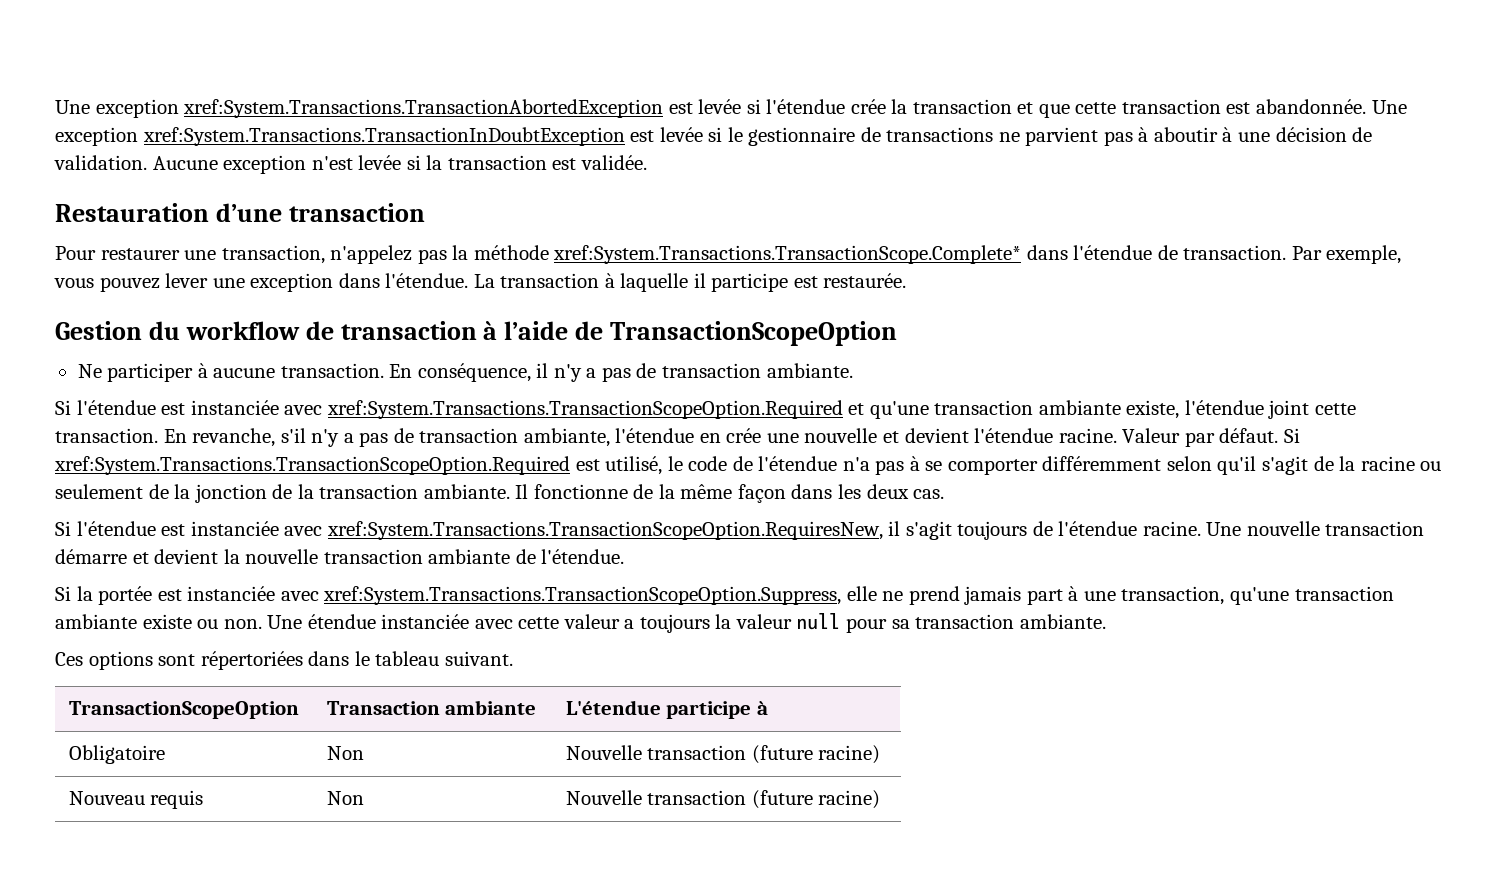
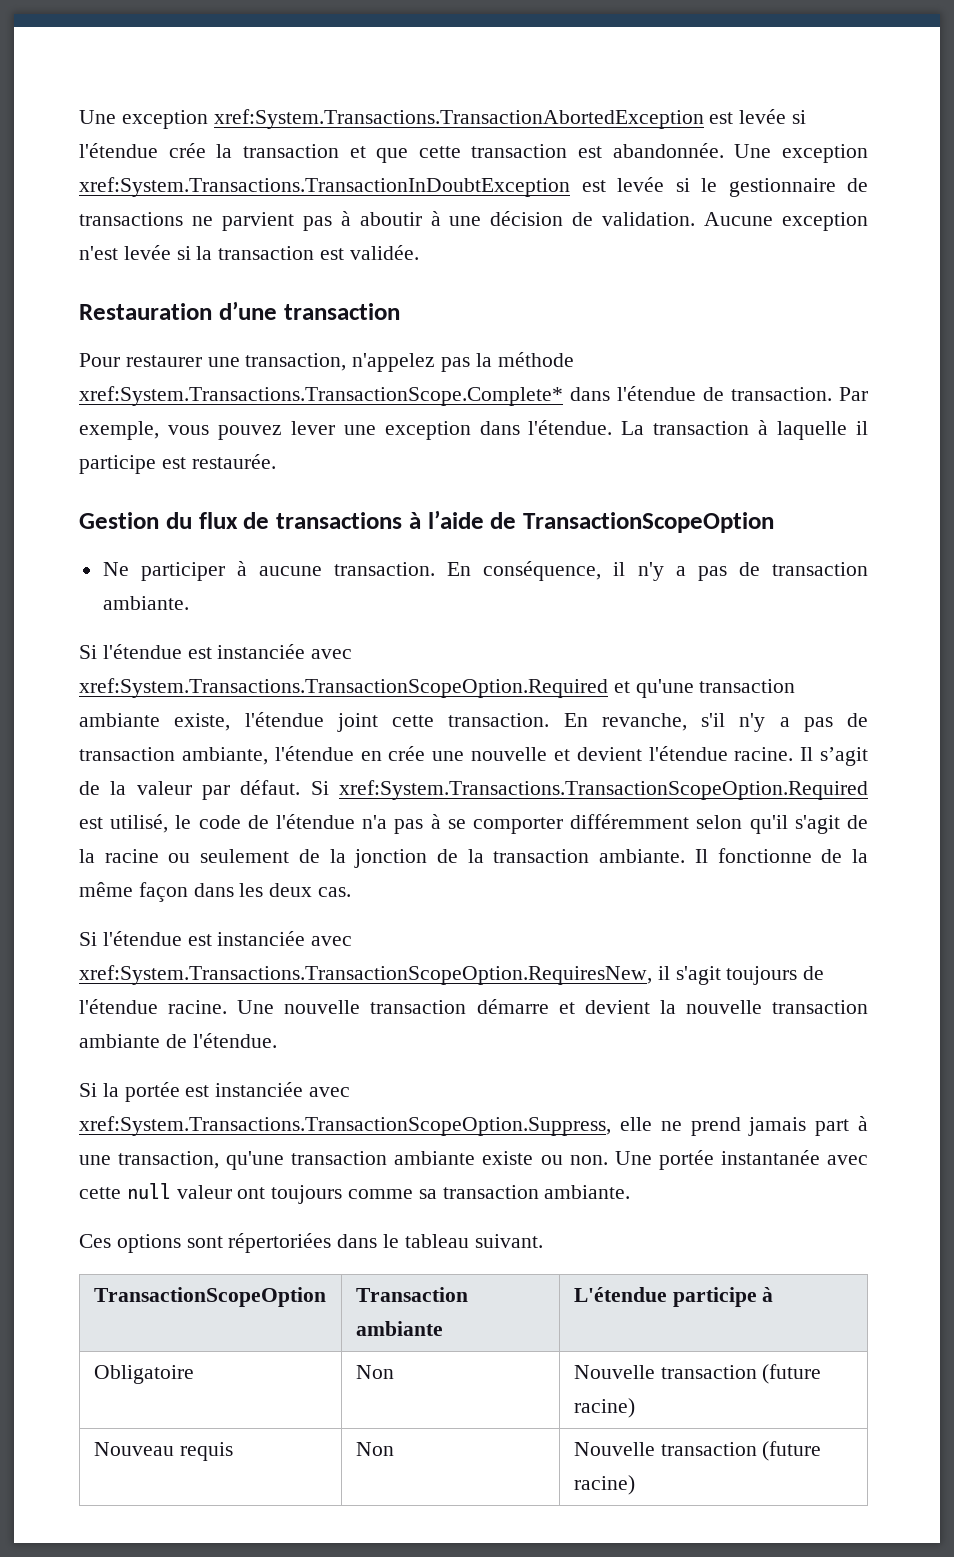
[185,321,477,340] workflow de transaction -> [198,512,402,529] flux de transactions
[1122,428,1181,443] Valeur -> [800,747,868,766] [79,781,192,795] Il s’agit de la valeur
[307,613,888,633] étendue instanciée avec cette valeur a toujours la valeur null pour -> [658,1150,868,1170] [79,1183,414,1204] portée instantanée avec cette null valeur ont toujours comme

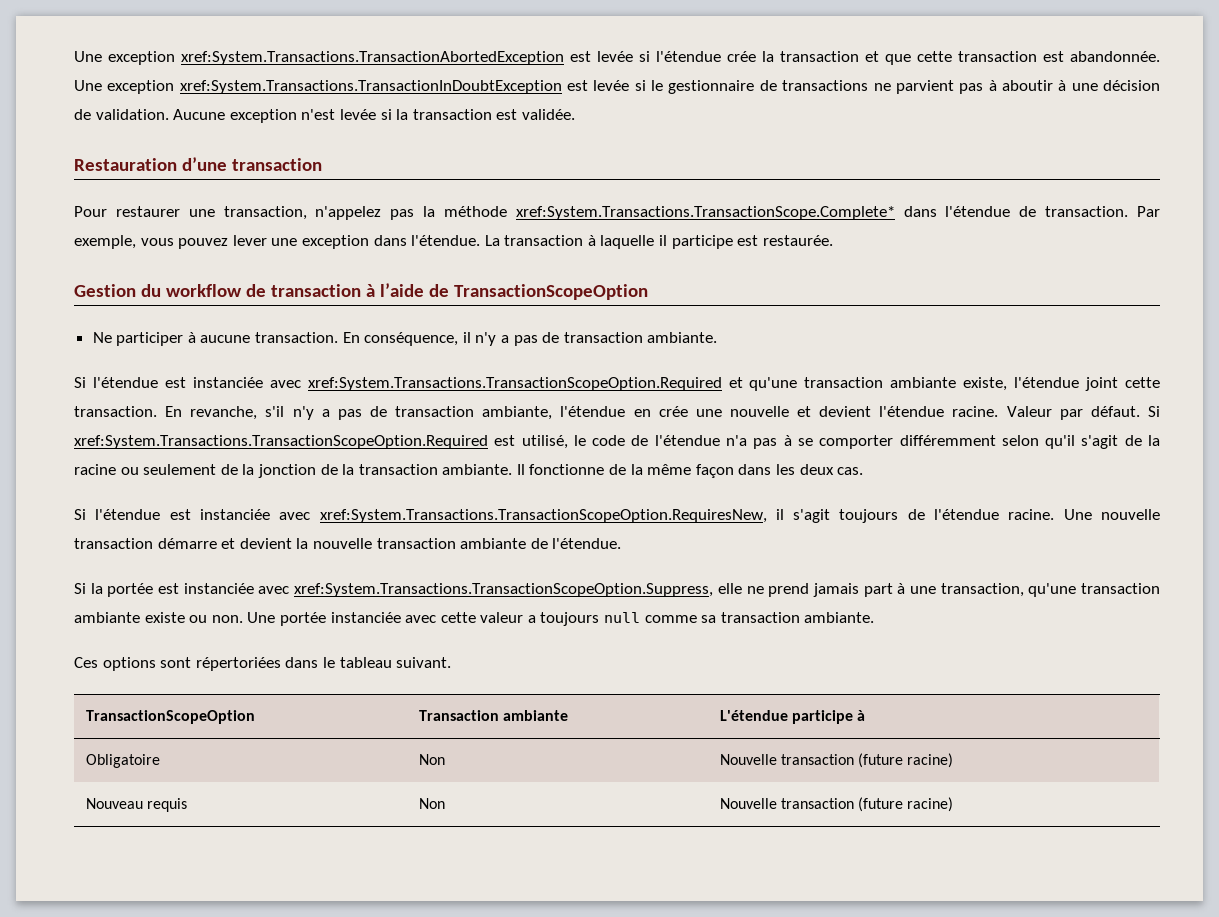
[198,512,402,529] flux de transactions -> [165,284,361,297] workflow de transaction
[800,747,868,766] [79,781,192,795] Il s’agit de la valeur -> [1006,406,1052,417] Valeur
[720,1150,820,1165] instantanée -> [330,612,401,623] instanciée
[126,1183,343,1204] null valeur ont toujours -> [480,612,641,626] valeur a toujours null

